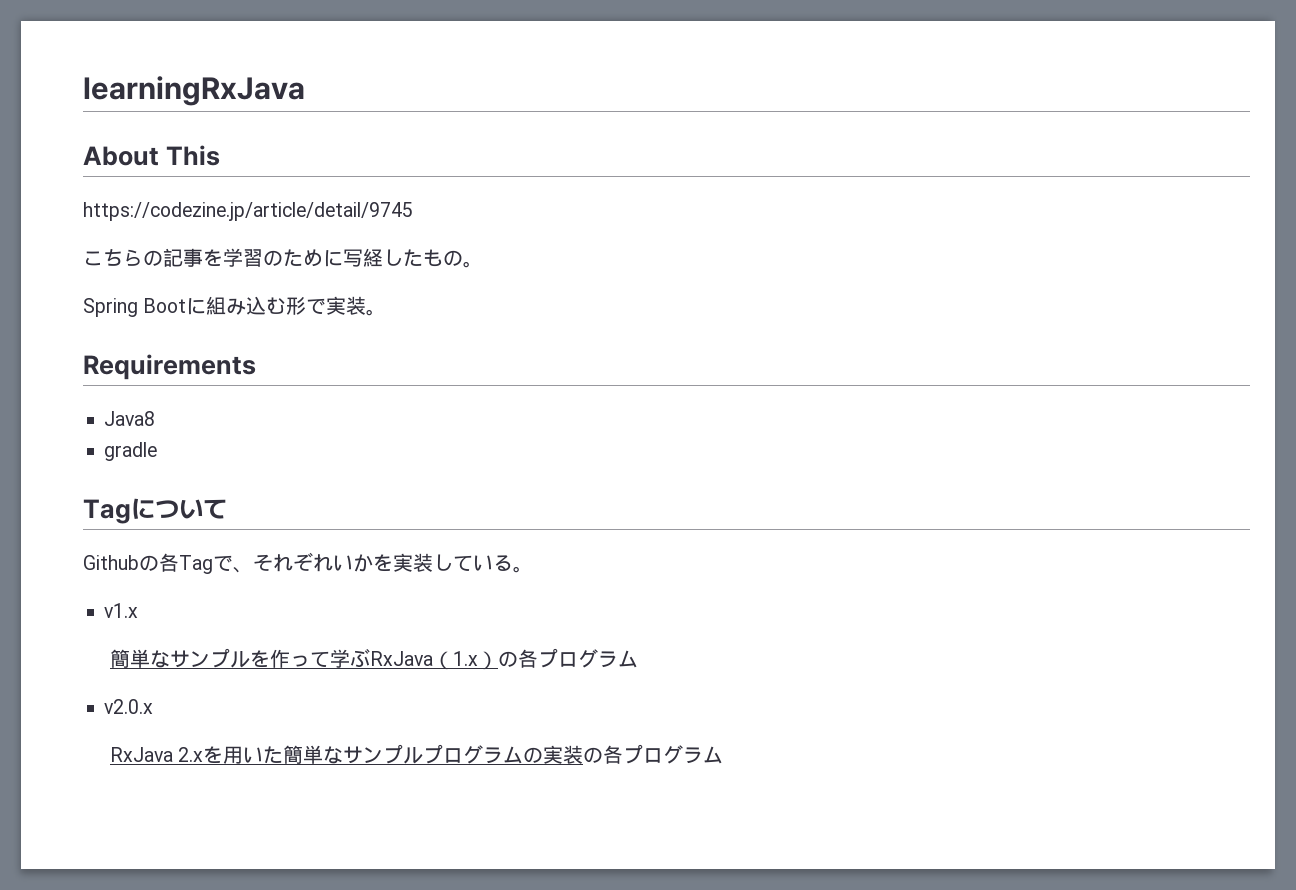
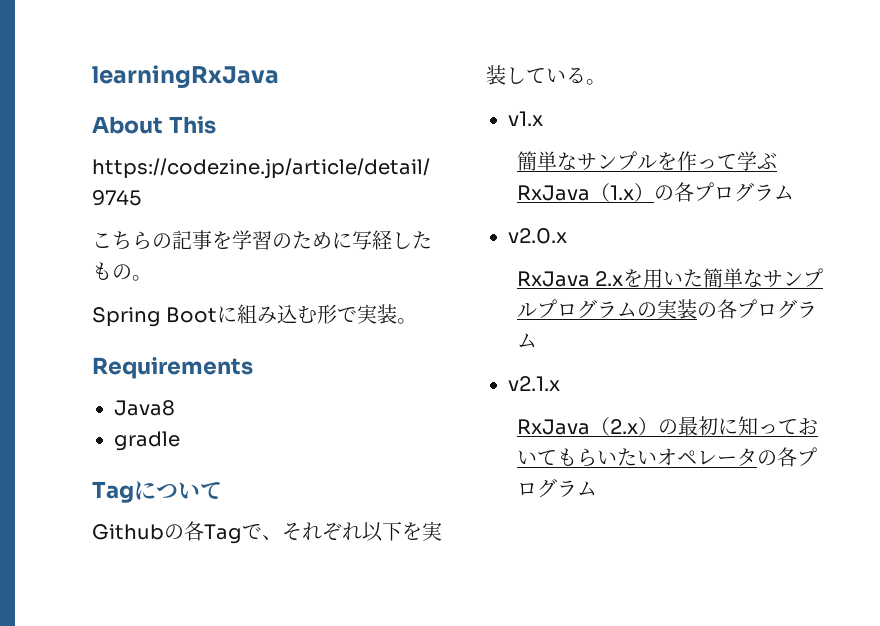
[333,554,373,572] いか -> [362,521,402,542] 以下
(724, 755) none -> [508,376,560,391] [517,416,819,436] [517,447,818,467] [517,478,598,498] // v2.1.x // RxJava（2.x）の最初に知っておいてもらいたいオペレータの各プログラム

